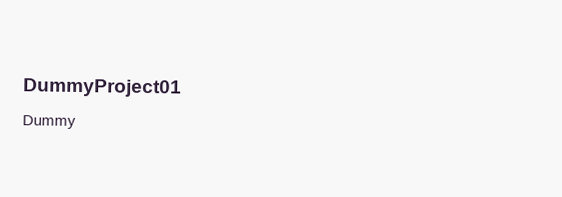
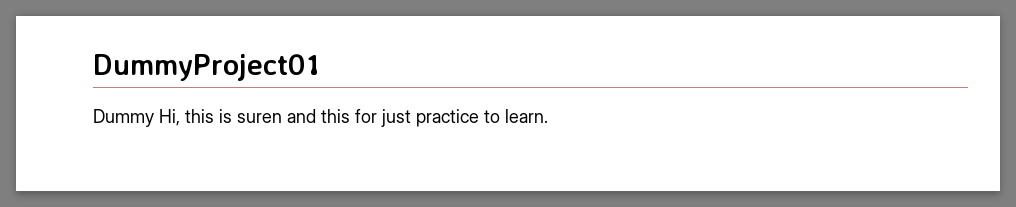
(76, 122) none -> [159,109,548,127] Hi, this is suren and this for just practice to learn.

